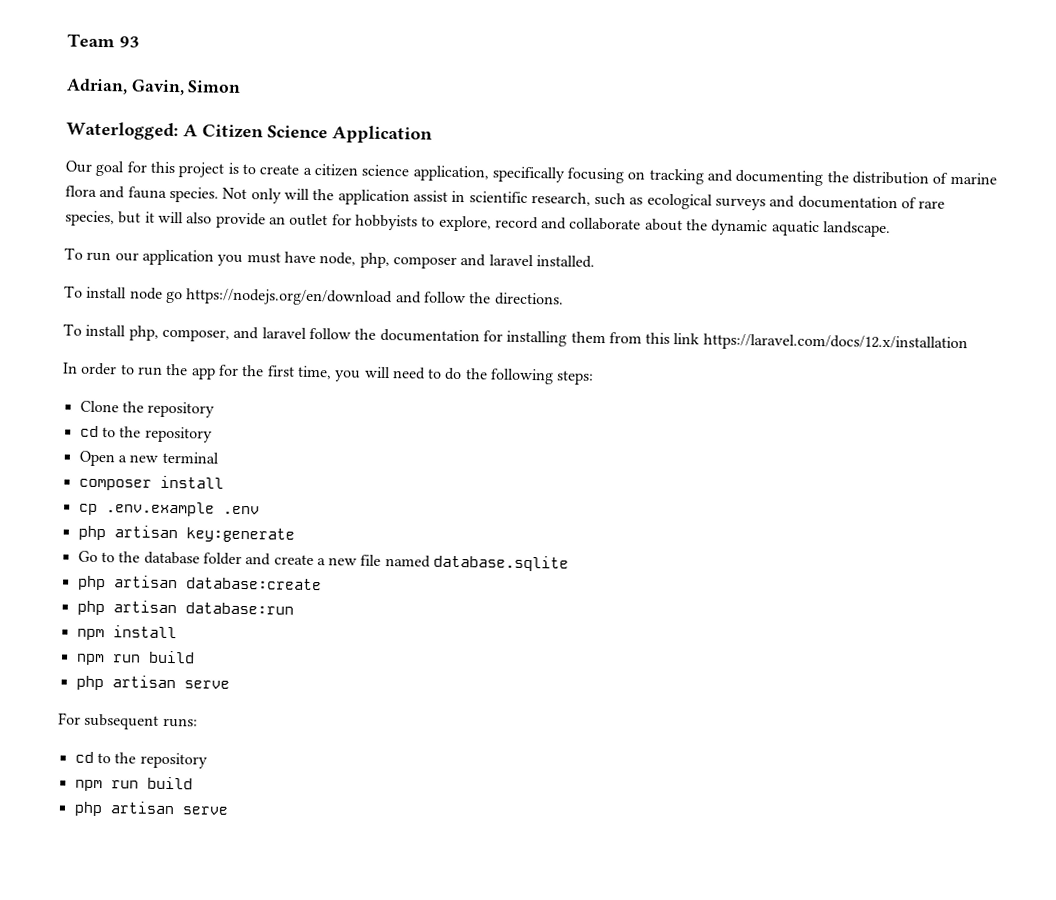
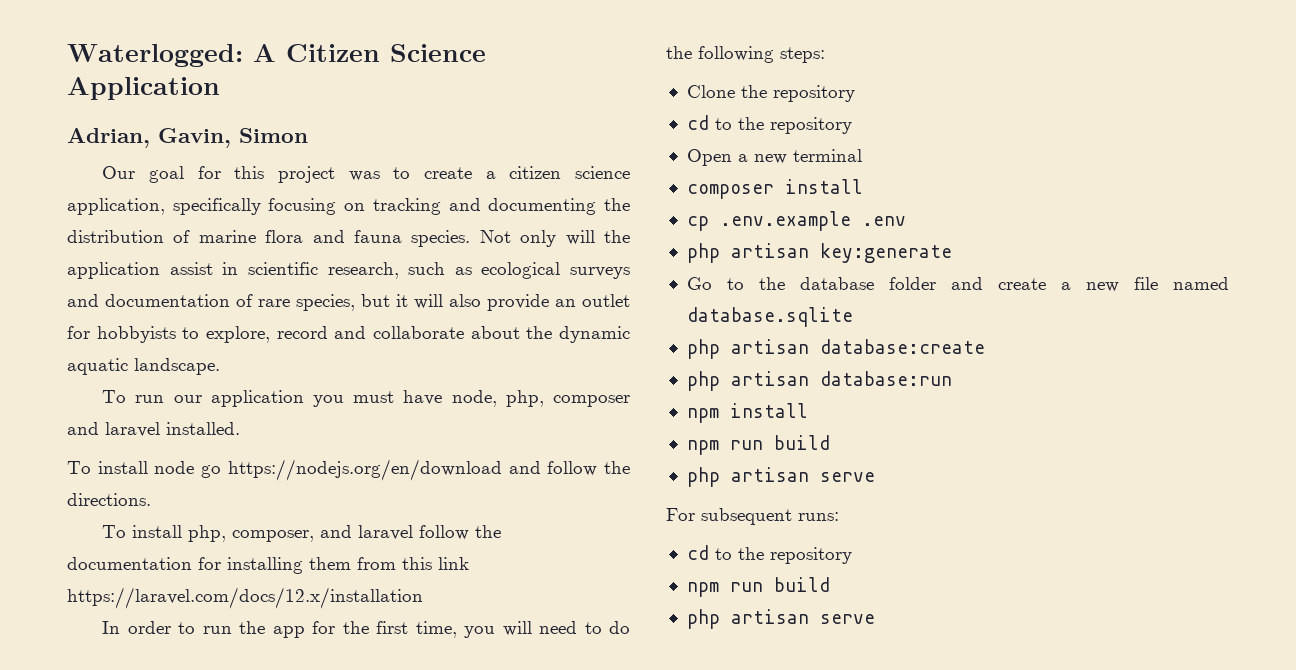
[67,33,140,48] [66,78,242,96] Team 93 // Adrian, Gavin, Simon // -> (67, 55) none
(433, 134) none -> [67,128,308,148] // Adrian, Gavin, Simon
[227,162,239,174] is -> [348,171,380,181] was

